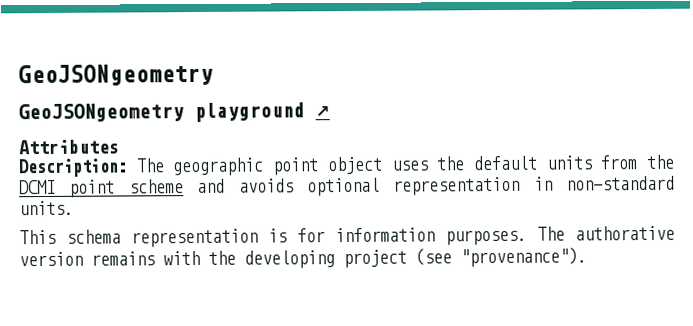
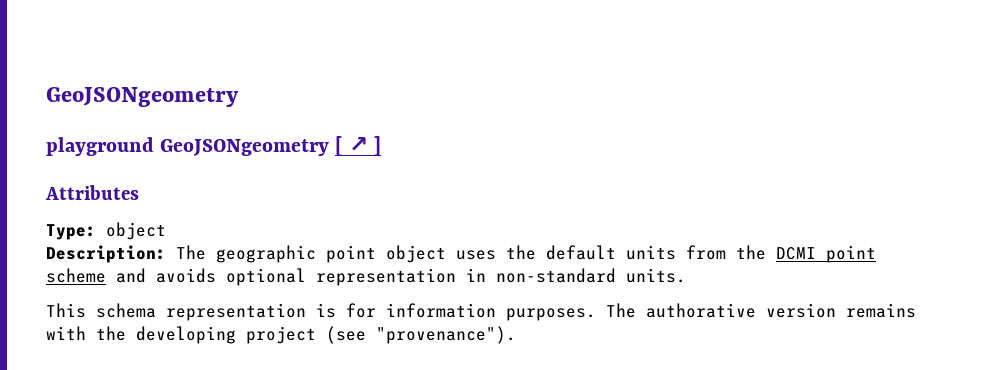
[18,102,305,123] GeoJSONgeometry playground -> [46,136,343,156] playground GeoJSONgeometry [
(330, 111) none -> [373,136,381,156] ]
(119, 147) none -> [46,222,166,240] // Type: object

